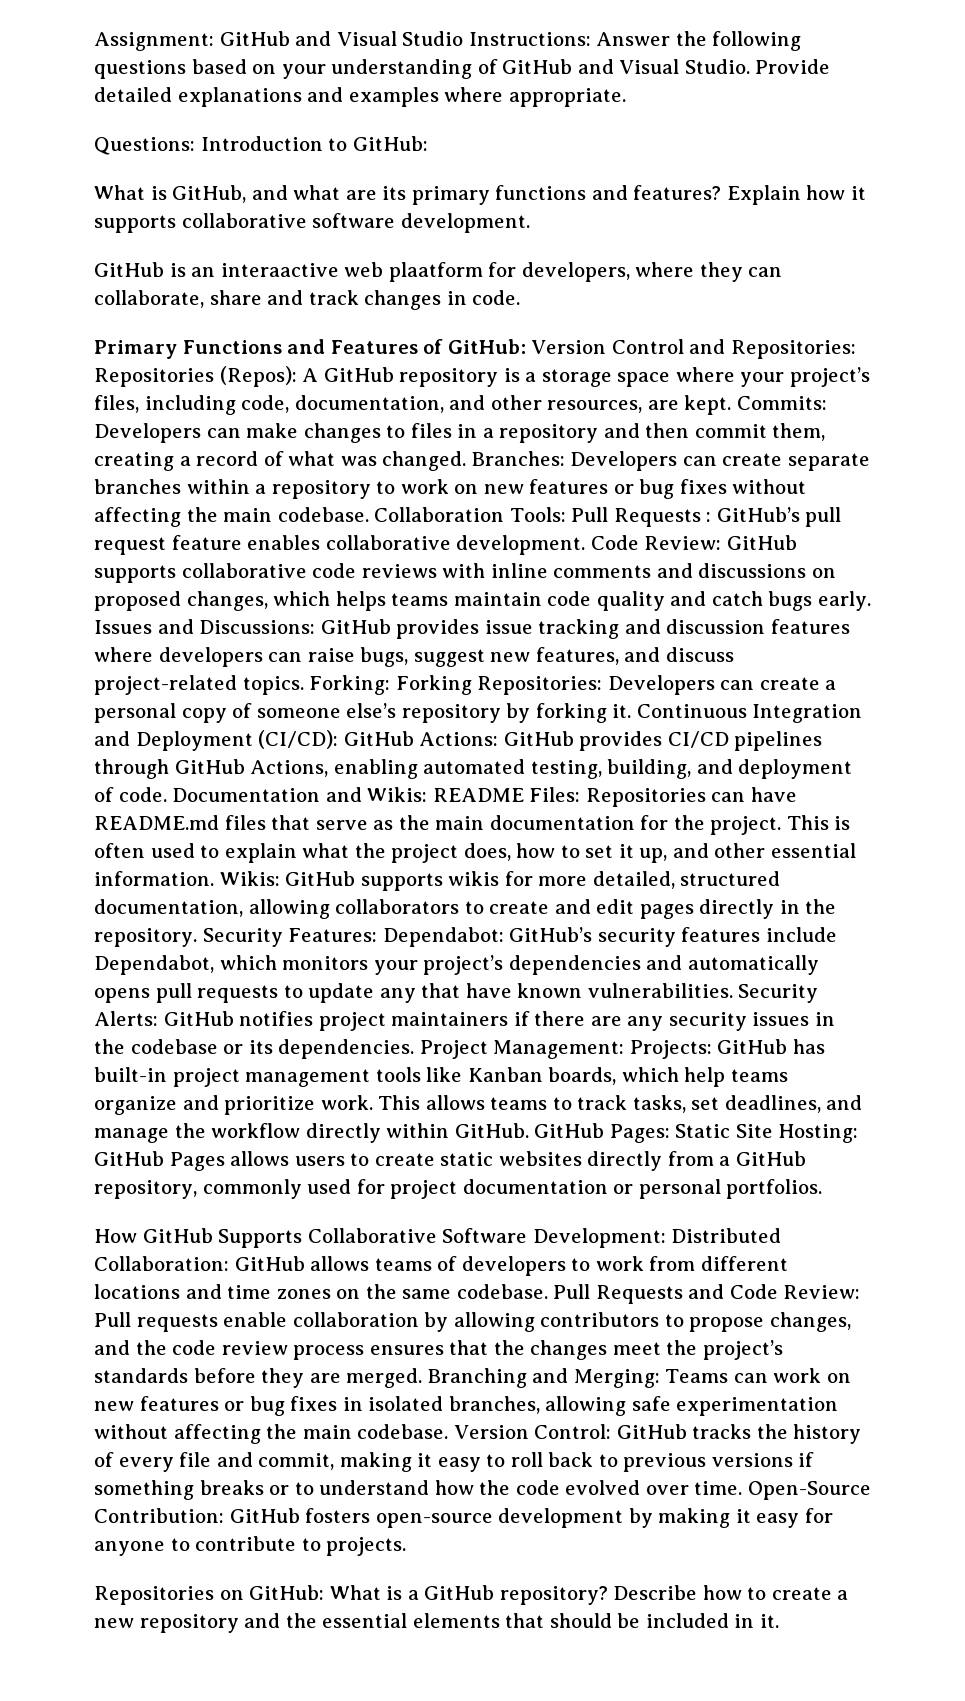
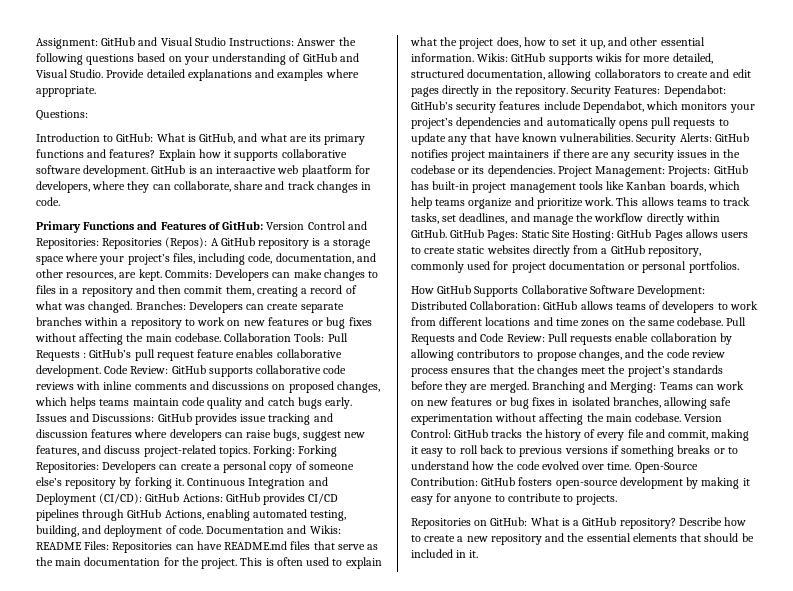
(195, 146) none -> (88, 115) //
(428, 143) // -> (154, 137) none
(530, 223) // -> (149, 171) none

